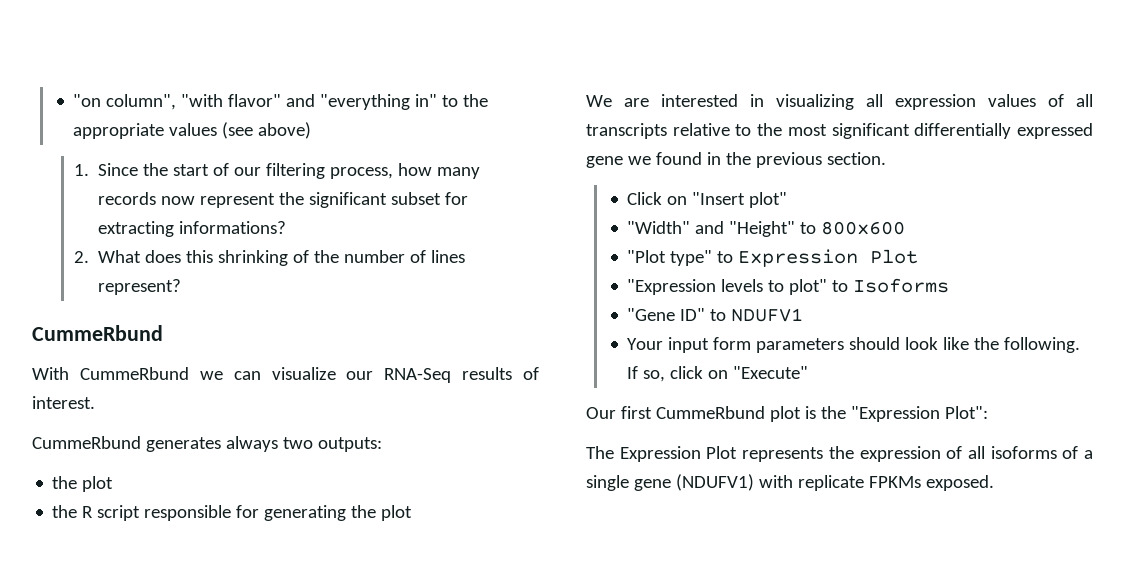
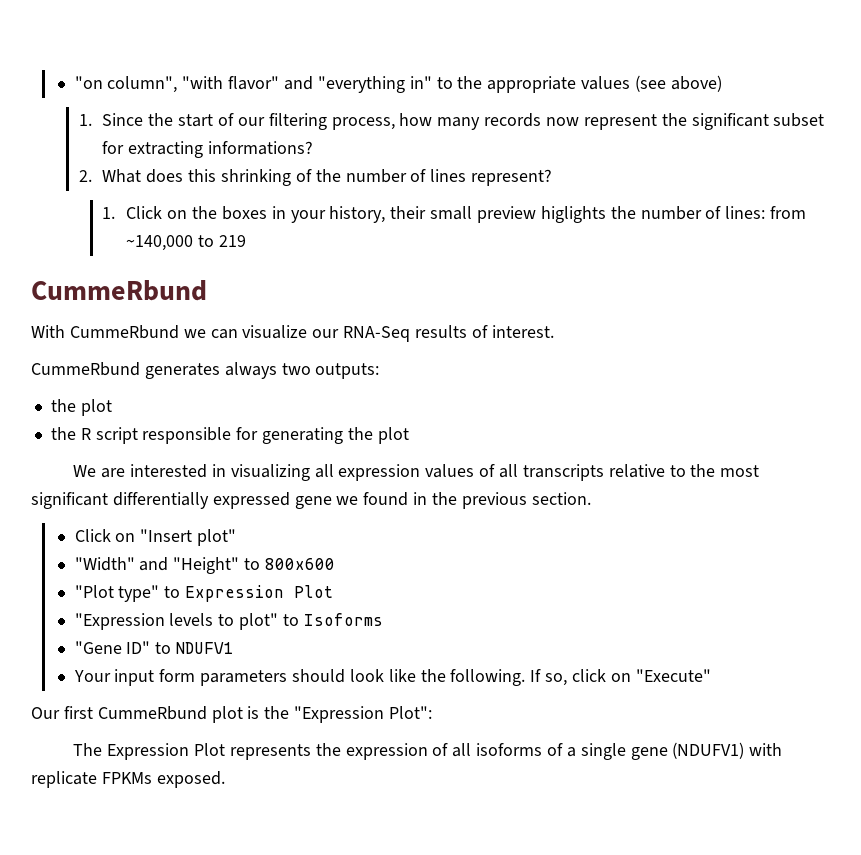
(182, 287) none -> [102,206,807,223] [126,235,246,251] // 1. Click on the boxes in your history, their small preview higlights the number of lines: from ~140,000 to 219

